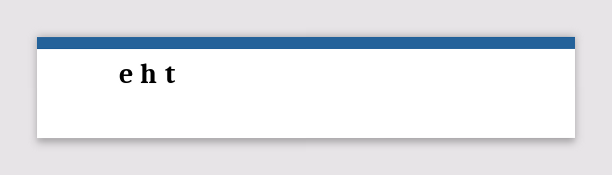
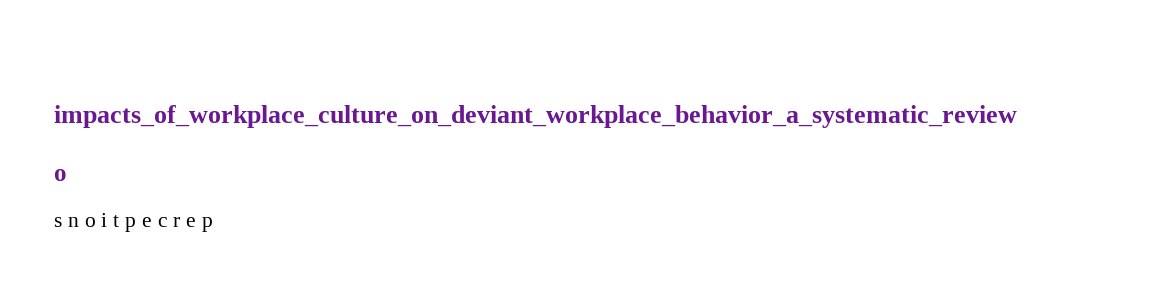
[118,63,176,84] e h t -> [54,105,1017,128] [54,169,67,181] [54,213,214,232] impacts_of_workplace_culture_on_deviant_workplace_behavior_a_systematic_review // o // s n o i t p e c r e p

